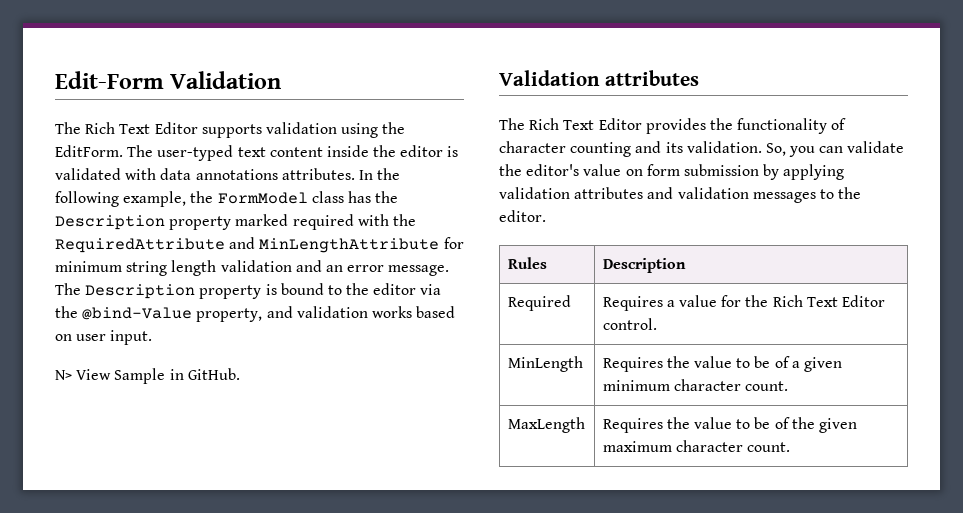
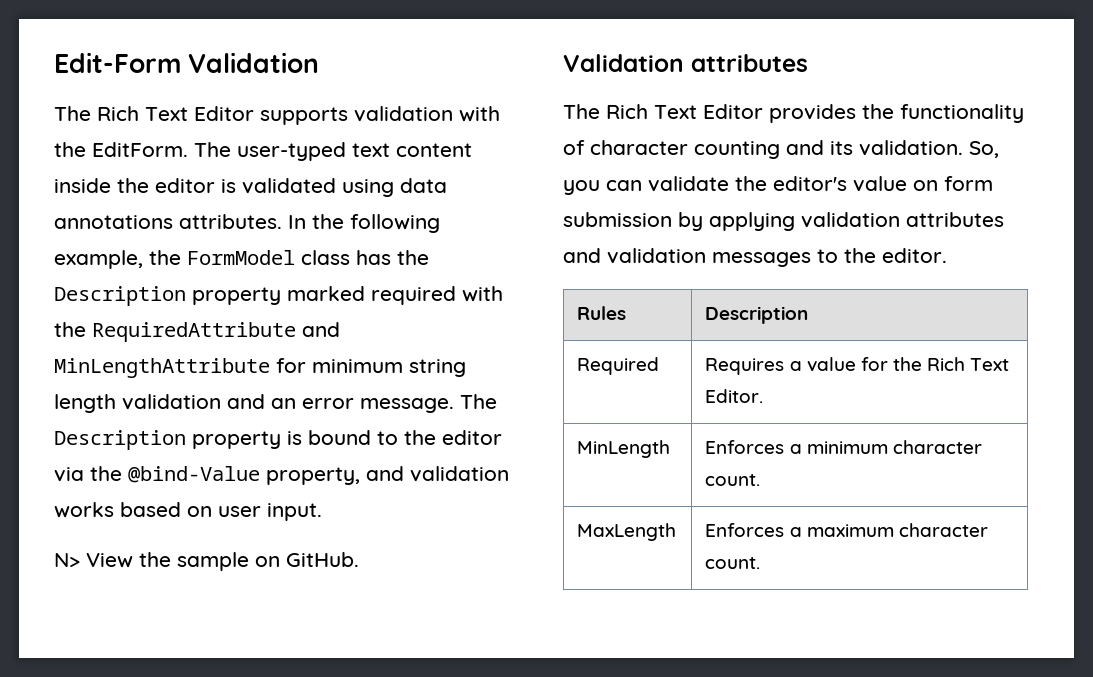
[341,123,379,138] using -> [459,106,500,122] with
[125,168,157,180] with -> [342,179,394,197] using
[114,368,184,384] Sample in -> [139,552,280,571] the sample on
[842,295,886,307] [602,318,657,330] Editor control. -> [705,389,764,403] Editor.
[602,356,843,372] [602,379,789,391] [507,417,585,433] [602,417,858,433] Requires the value to be of a given minimum character count. // MaxLength | Requires the value to be of the given -> [705,440,982,454] [705,474,761,486] [577,523,677,541] [705,523,802,537] Enforces a minimum character count. // MaxLength | Enforces a

